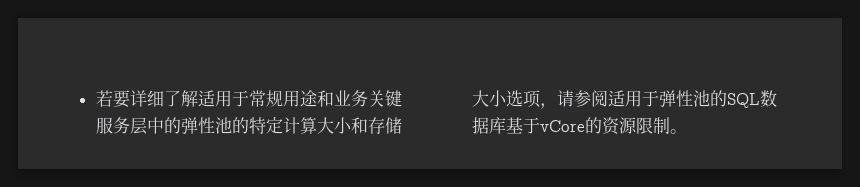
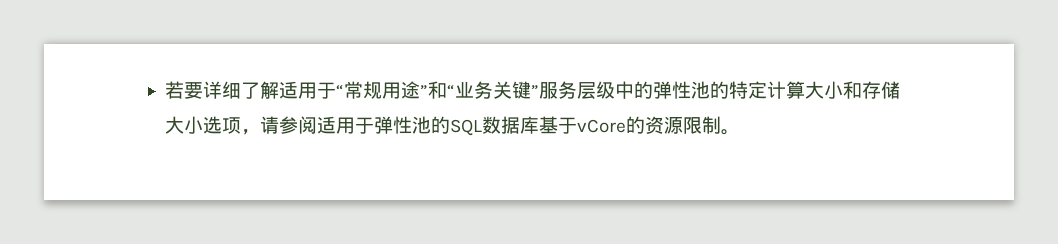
(249, 98) none -> [335,85,344,97] “
[316,90,402,107] [95,117,147,135] 和业务关键服务层 -> [419,81,615,99] ”和“业务关键”服务层级

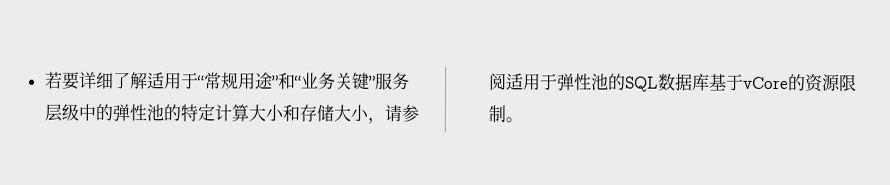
[202,116,241,134] 选项 -> (369, 113) none

